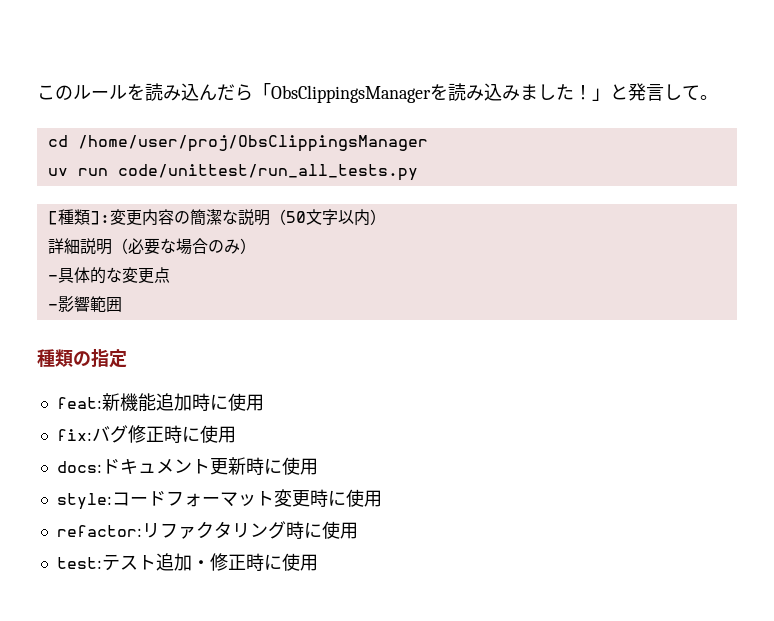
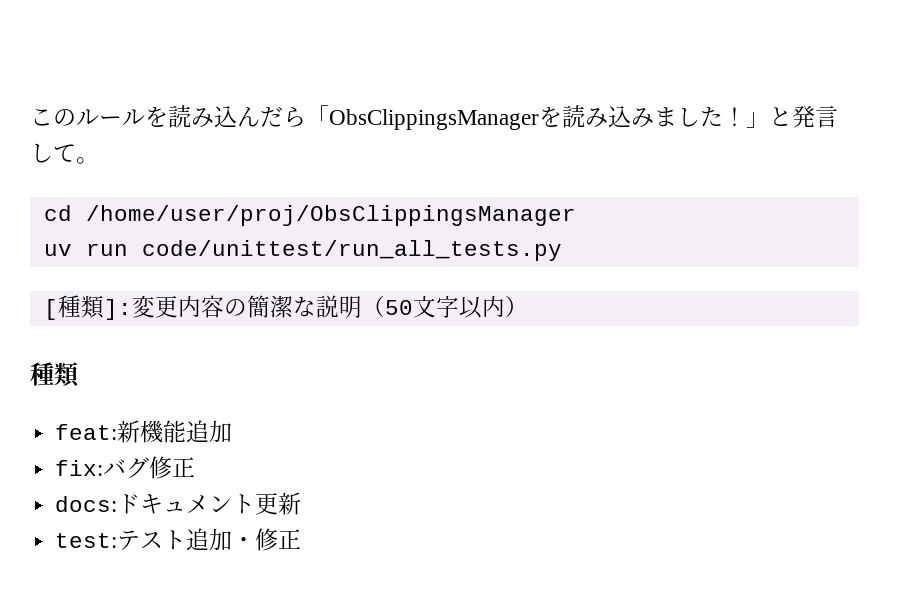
[47,238,256,255] [47,267,170,284] [47,296,122,312] [37,348,127,368] // 詳細説明（必要な場合のみ） // -具体的な変更点 // -影響範囲 // 種類の指定 -> [30,362,79,387] // 種類
[191,393,264,411] 時に使用 -> (233, 431) none
[163,425,236,443] 時に使用 -> (196, 467) none
[245,457,318,475] [56,489,382,510] [56,521,358,539] 時に使用 // style:コードフォーマット変更時に使用 // refactor:リファクタリング時に使用 -> (302, 503) none
[245,553,318,571] 時に使用 -> (302, 539) none

